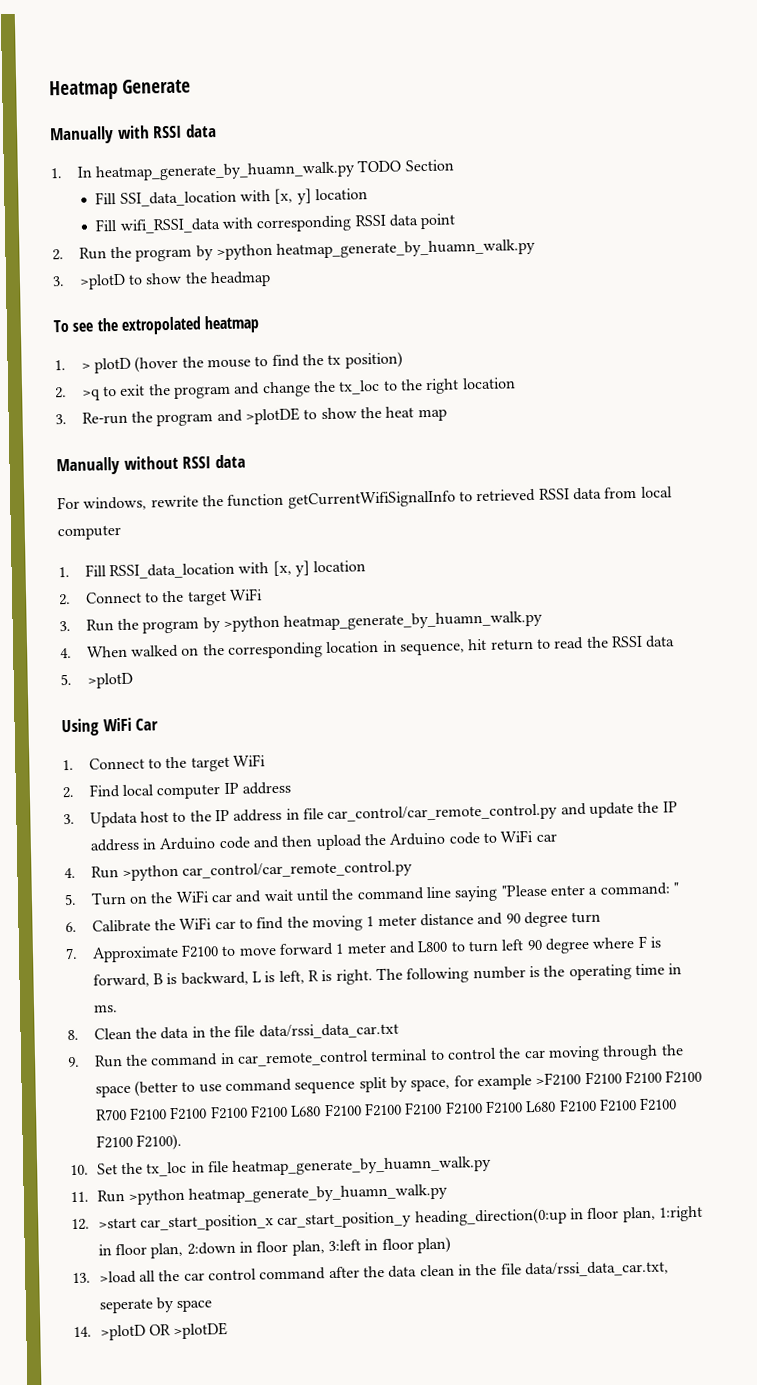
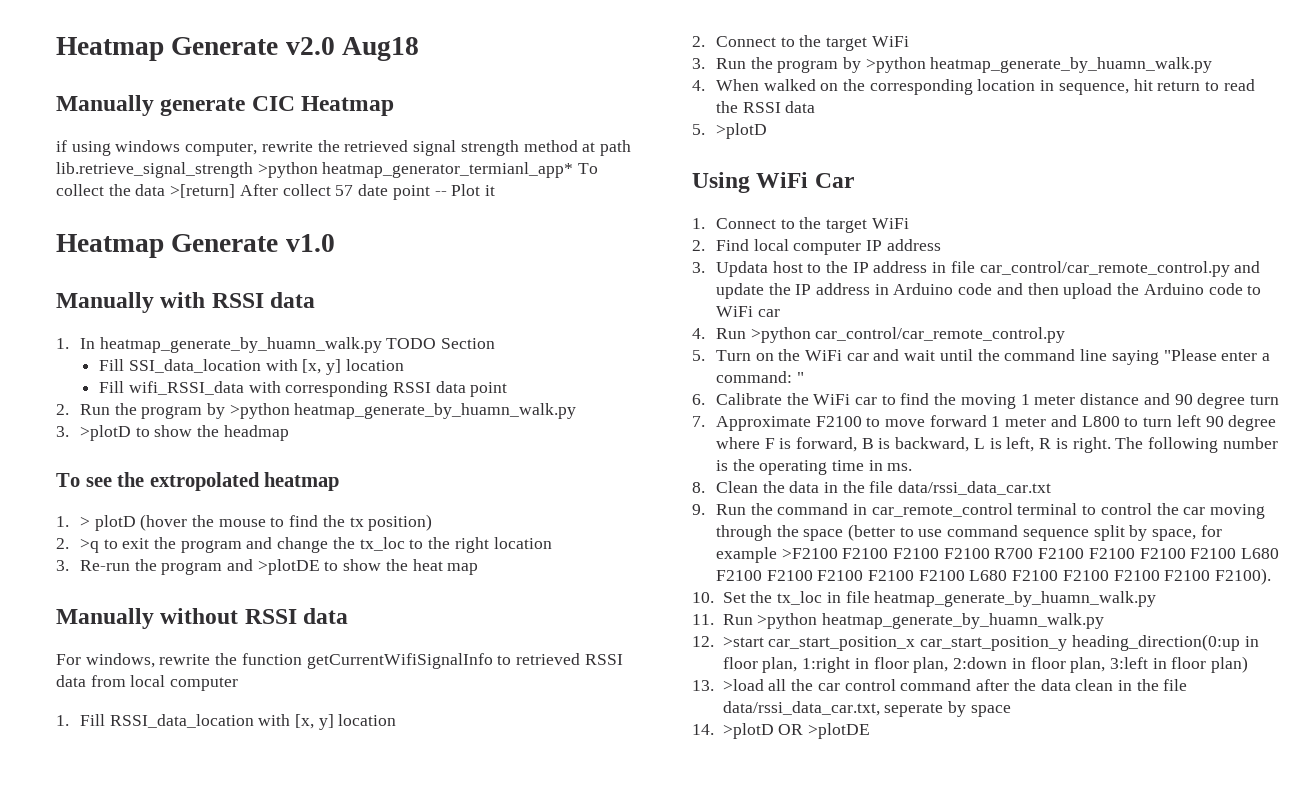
[49,78,191,101] Heatmap Generate -> [56,37,420,61] [56,95,395,116] [56,140,631,156] [56,162,599,178] [56,184,495,200] [56,234,335,258] Heatmap Generate v2.0 Aug18 // Manually generate CIC Heatmap // if using windows computer, rewrite the retrieved signal strength method at path lib.retrieve_signal_strength >python heatmap_generator_termianl_app* To collect the data >[return] After collect 57 date point -- Plot it // Heatmap Generate v1.0

